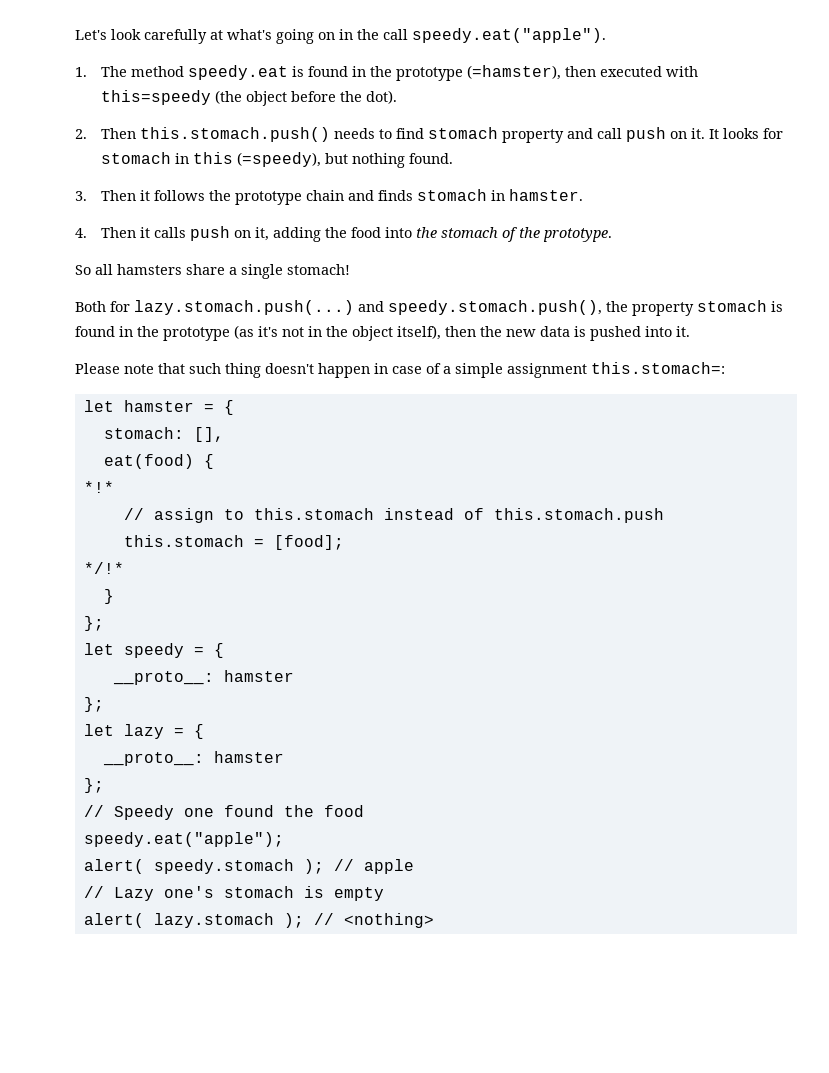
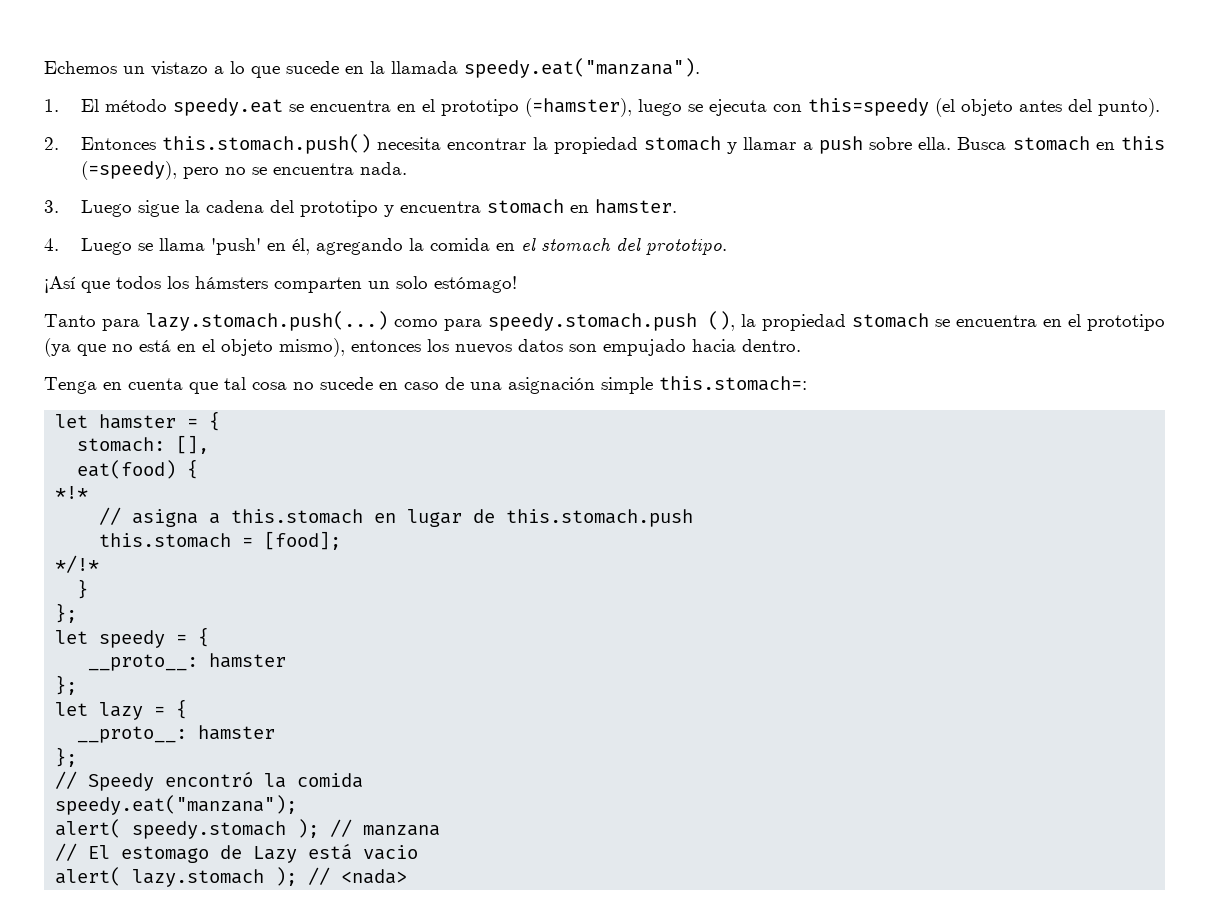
[75,28,606,44] [75,65,699,81] [101,90,398,106] [75,127,784,143] [101,152,454,168] [75,189,584,205] [75,226,613,242] [75,264,350,279] [75,300,783,316] [75,325,690,341] [75,363,587,378] Let's look carefully at what's going on in the call speedy.eat("apple"). // 1. The method speedy.eat is found in the prototype (=hamster), then executed with this=speedy (the object before the dot). // 2. Then this.stomach.push() needs to find stomach property and call push on it. It looks for stomach in this (=speedy), but nothing found. // 3. Then it follows the prototype chain and finds stomach in hamster. // 4. Then it calls push on it, adding the food into the stomach of the prototype. // So all hamsters share a single stomach! // Both for lazy.stomach.push(...) and speedy.stomach.push(), the property stomach is found in the prototype (as it's not in the object itself), then the new data is pushed into it. // Please note that such thing doesn't happen in case of a simple assignment -> [44,58,700,78] [44,98,1160,117] [44,134,1165,154] [80,161,407,180] [44,199,677,217] [44,238,727,255] [44,276,517,294] [44,311,1165,331] [44,338,801,357] [44,377,653,394] Echemos un vistazo a lo que sucede en la llamada speedy.eat("manzana"). // 1. El método speedy.eat se encuentra en el prototipo (=hamster), luego se ejecuta con this=speedy (el objeto antes del punto). // 2. Entonces this.stomach.push() necesita encontrar la propiedad stomach y llamar a push sobre ella. Busca stomach en this (=speedy), pero no se encuentra nada. // 3. Luego sigue la cadena del prototipo y encuentra stomach en hamster. // 4. Luego se llama 'push' en él, agregando la comida en el stomach del prototipo. // ¡Así que todos los hámsters comparten un solo estómago! // Tanto para lazy.stomach.push(...) como para speedy.stomach.push (), la propiedad stomach se encuentra en el prototipo (ya que no está en el objeto mismo), entonces los nuevos datos son empujado hacia dentro. // Tenga en cuenta que tal cosa no sucede en caso de una asignación simple
[153,508,484,523] assign to this.stomach instead of -> [132,509,496,527] asigna a this.stomach en lugar de
[183,805,364,817] [83,832,284,847] one found the food // speedy.eat("apple"); -> [165,771,364,788] [55,795,298,815] encontró la comida // speedy.eat("manzana");
[363,859,414,874] [83,886,384,901] apple // // Lazy one's stomach is empty -> [363,825,441,836] [55,843,419,863] manzana // // El estomago de Lazy está vacio
[343,913,434,928] <nothing> -> [341,869,408,884] <nada>

